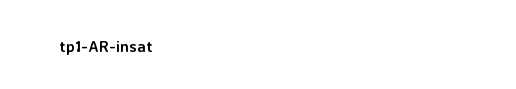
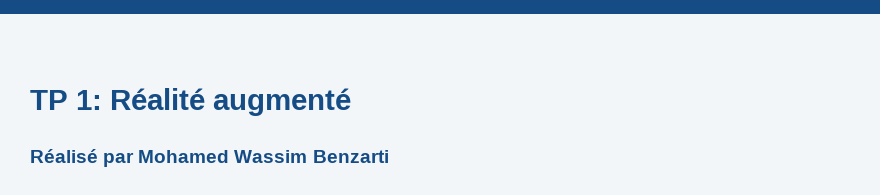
[59,41,153,55] tp1-AR-insat -> [30,88,351,116] [30,149,389,167] TP 1: Réalité augmenté // Réalisé par Mohamed Wassim Benzarti

